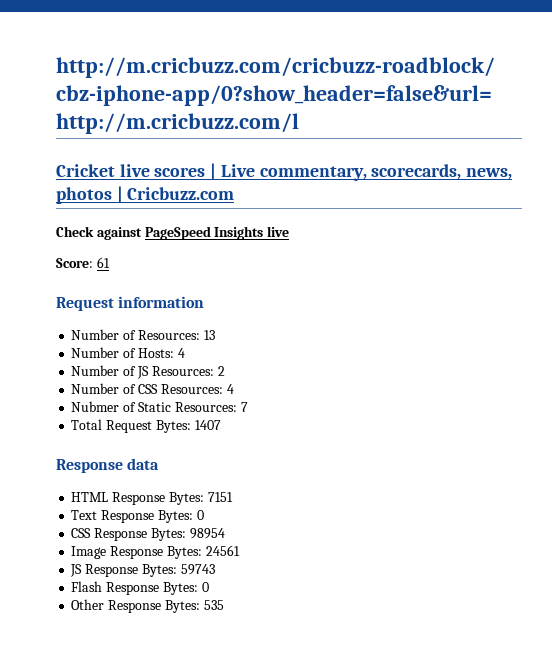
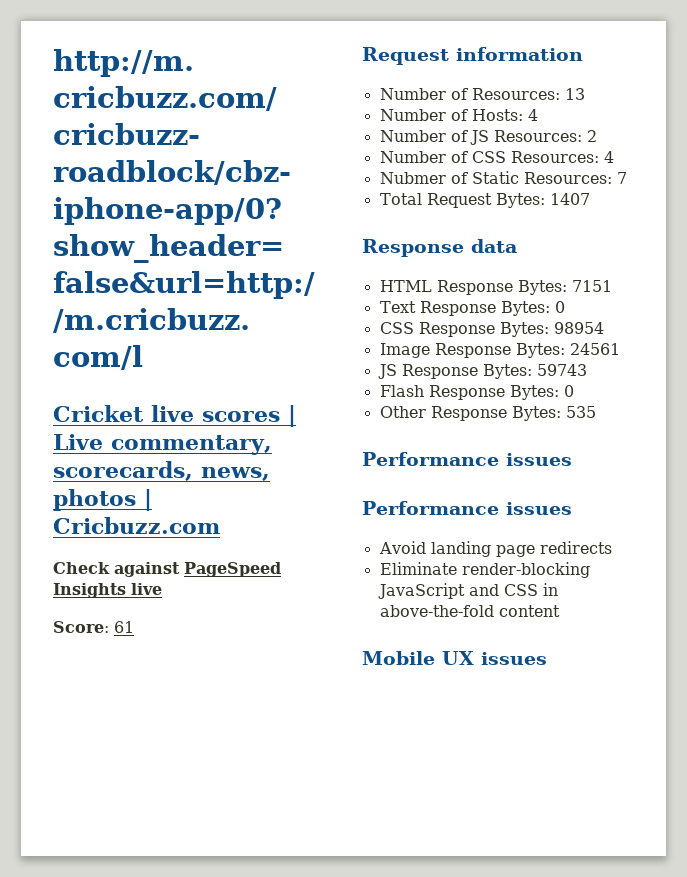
(224, 605) none -> [362,452,572,466] [362,501,572,515] [378,541,612,557] [379,562,590,578] [377,583,558,599] [379,605,560,617] [362,651,547,665] // Performance issues // Performance issues // Avoid landing page redirects // Eliminate render-blocking JavaScript and CSS in above-the-fold content // Mobile UX issues

